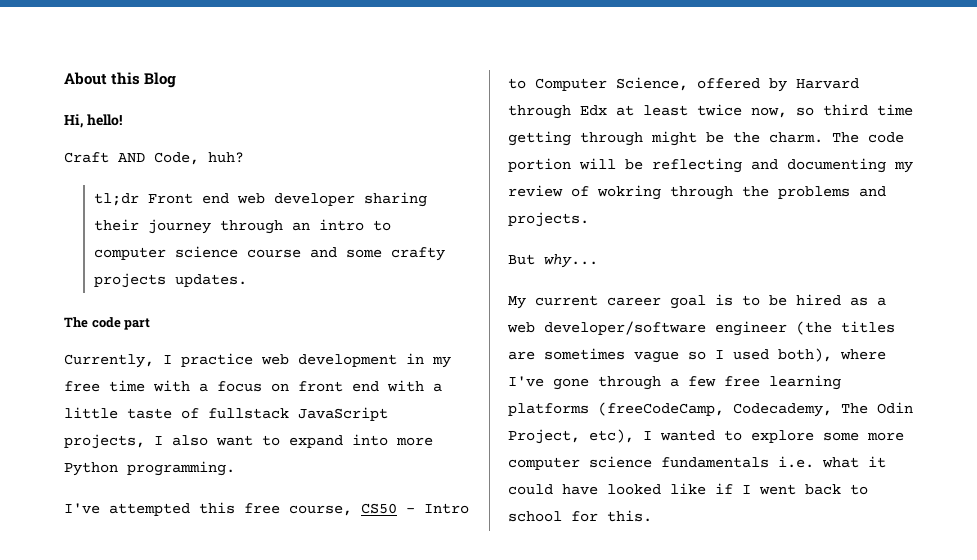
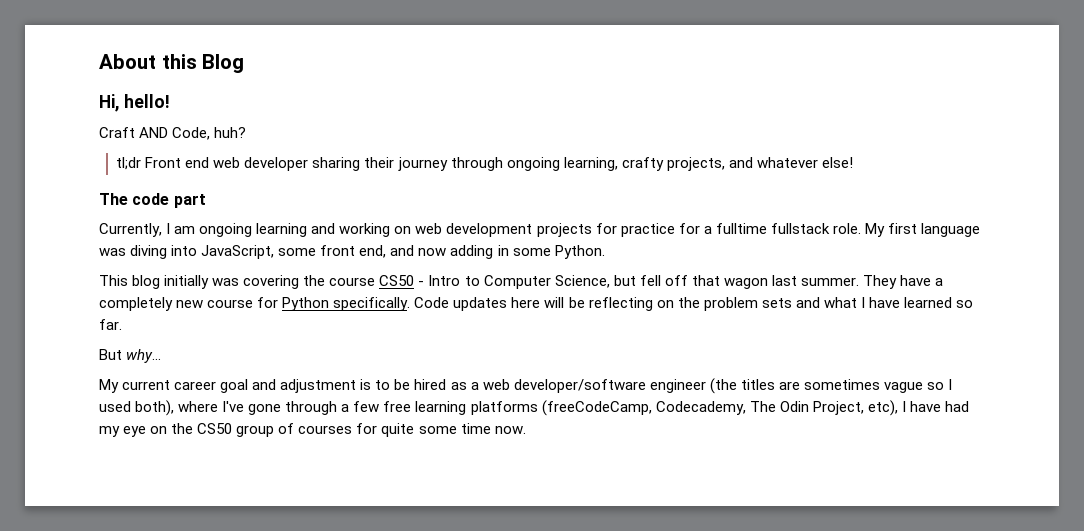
[291,219,391,231] [93,246,445,261] [93,273,247,288] an intro to computer science course and some crafty projects updates. -> [506,157,853,171] ongoing learning, crafty projects, and whatever else!
[181,353,451,368] [64,380,442,392] [64,407,388,421] [64,434,433,449] [64,461,235,476] [64,502,352,516] practice web development in my free time with a focus on front end with a little taste of fullstack JavaScript projects, I also want to expand into more Python programming. // I've attempted this free course, -> [174,223,980,237] [99,245,605,259] [99,275,376,289] am ongoing learning and working on web development projects for practice for a fulltime fullstack role. My first language was diving into JavaScript, some front end, and now adding in some Python. // This blog initially was covering the course
[697,78,859,92] [508,104,913,119] [508,131,904,146] [508,158,913,173] [508,185,886,200] [508,212,589,227] offered by Harvard through Edx at least twice now, so third time getting through might be the charm. The code portion will be reflecting and documenting my review of wokring through the problems and projects. -> [613,275,944,289] [99,297,974,311] [99,319,122,330] but fell off that wagon last summer. They have a completely new course for Python specifically. Code updates here will be reflecting on the problem sets and what I have learned so far.
(706, 302) none -> [252,379,357,393] and adjustment
[660,430,904,443] [508,456,886,470] [508,483,868,495] [508,510,652,522] wanted to explore some more computer science fundamentals i.e. what it could have looked like if I went back to school for this. -> [909,401,969,412] [99,423,526,437] have had my eye on the CS50 group of courses for quite some time now.

